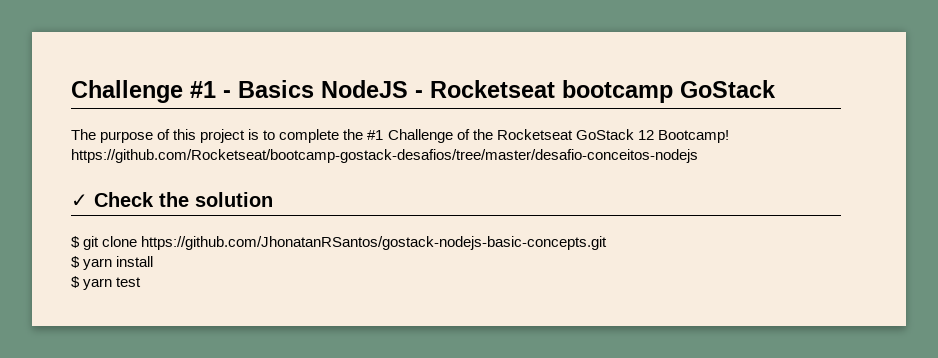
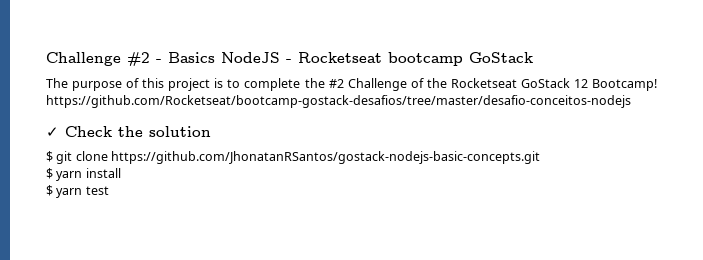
[71,80,216,103] Challenge #1 -> [46,52,150,66] Challenge #2
[367,130,384,140] #1 -> [328,79,344,88] #2

